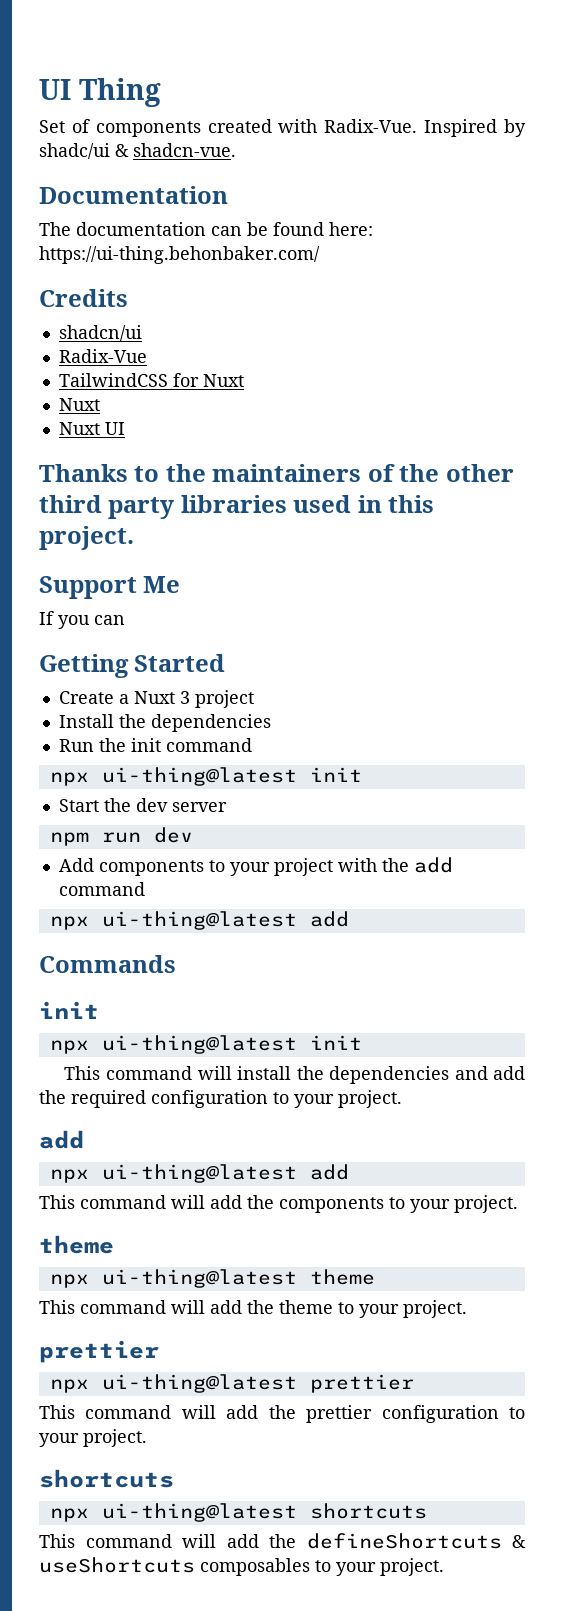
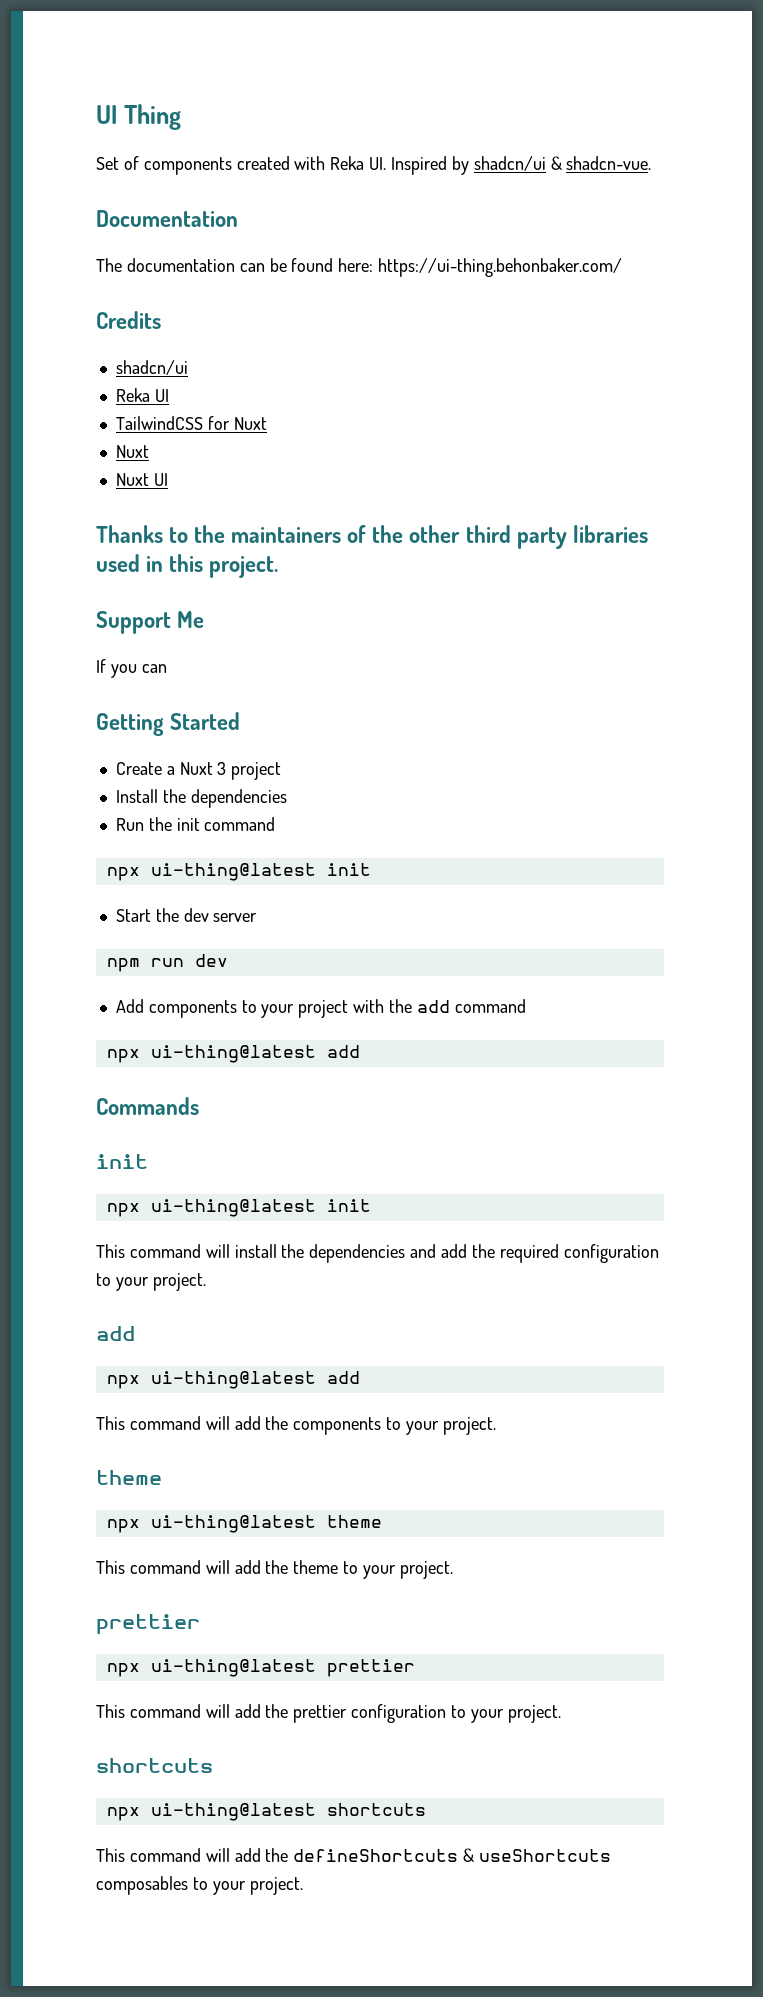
[324,119,418,133] Radix-Vue. -> [330,156,387,170] Reka UI.
[39,143,110,159] shadc/ui -> [473,156,546,171] shadcn/ui
[58,349,147,363] Radix-Vue -> [115,388,169,402] Reka UI

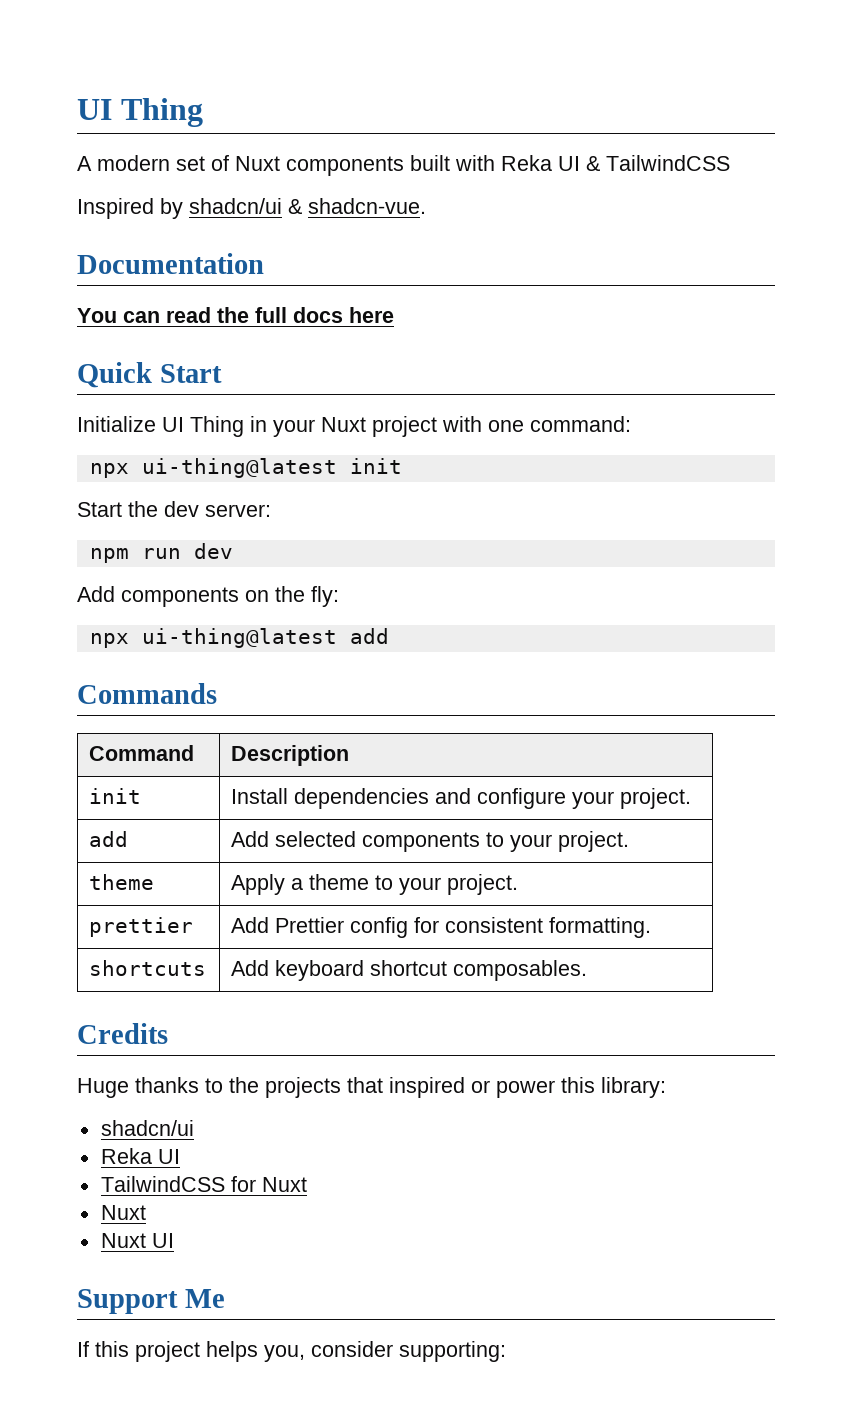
[96,156,387,175] Set of components created with Reka UI. -> [77,155,730,176] A modern set of Nuxt components built with Reka UI & TailwindCSS //
[96,258,623,277] [96,311,161,329] The documentation can be found here: https://ui-thing.behonbaker.com/ // Credits -> [77,307,394,323] [77,362,222,388] [77,416,631,437] [89,458,402,478] [77,501,271,517] [89,543,233,563] [77,586,339,607] [89,628,389,648] [77,683,217,704] [89,745,195,761] [231,745,350,766] [89,788,142,804] [231,788,692,809] [89,831,129,847] [231,831,630,852] [89,874,155,890] [231,874,519,895] [89,917,194,937] [231,917,652,938] [89,960,207,976] [231,960,588,981] [77,1023,168,1044] [77,1077,666,1098] You can read the full docs here // Quick Start // Initialize UI Thing in your Nuxt project with one command: // npx ui-thing@latest init // Start the dev server: // npm run dev // Add components on the fly: // npx ui-thing@latest add // Commands // Command | Description // init | Install dependencies and configure your project. // add | Add selected components to your project. // theme | Apply a theme to your project. // prettier | Add Prettier config for consistent formatting. // shortcuts | Add keyboard shortcut composables. // Credits // Huge thanks to the projects that inspired or power this library:
[96,525,648,549] [96,554,279,578] [96,611,205,634] [96,659,167,678] [96,712,241,736] [115,762,282,780] [115,789,287,808] [115,817,276,831] [106,863,371,881] [115,908,258,922] [106,954,228,972] [115,999,526,1018] [106,1045,360,1063] [96,1097,199,1115] [96,1154,148,1169] [106,1199,371,1217] [96,1244,659,1263] [96,1273,206,1291] [96,1326,135,1341] [106,1371,360,1389] [96,1416,496,1435] [96,1470,162,1485] [106,1515,382,1533] [96,1560,453,1579] [96,1614,200,1634] [106,1659,415,1677] [96,1704,561,1723] [96,1758,213,1773] [106,1803,426,1821] [96,1848,612,1862] [96,1876,303,1895] Thanks to the maintainers of the other third party libraries used in this project. // Support Me // If you can // Getting Started // Create a Nuxt 3 project // Install the dependencies // Run the init command // npx ui-thing@latest init // Start the dev server // npm run dev // Add components to your project with the add command // npx ui-thing@latest add // Commands // init // npx ui-thing@latest init // This command will install the dependencies and add the required configuration to your project. // add // npx ui-thing@latest add // This command will add the components to your project. // theme // npx ui-thing@latest theme // This command will add the theme to your project. // prettier // npx ui-thing@latest prettier // This command will add the prettier configuration to your project. // shortcuts // npx ui-thing@latest shortcuts // This command will add the defineShortcuts & useShortcuts composables to your project. -> [77,1289,225,1314] [77,1341,506,1362] Support Me // If this project helps you, consider supporting:

